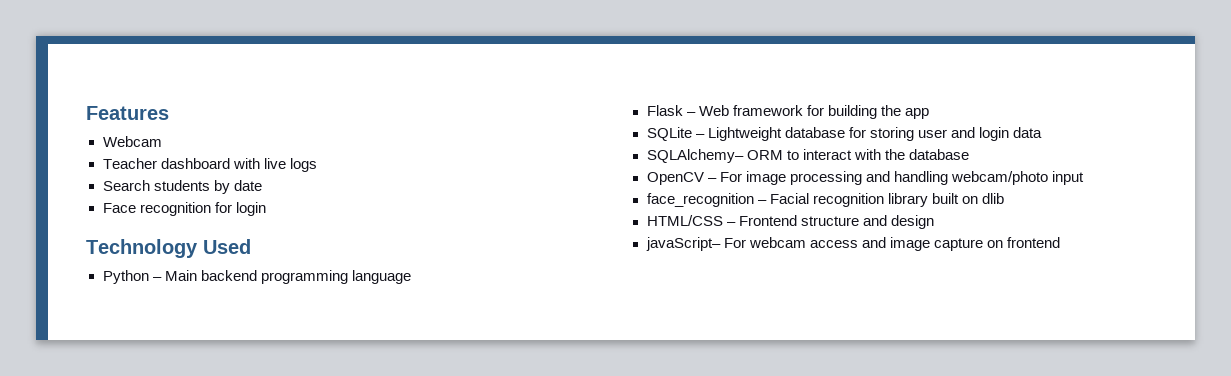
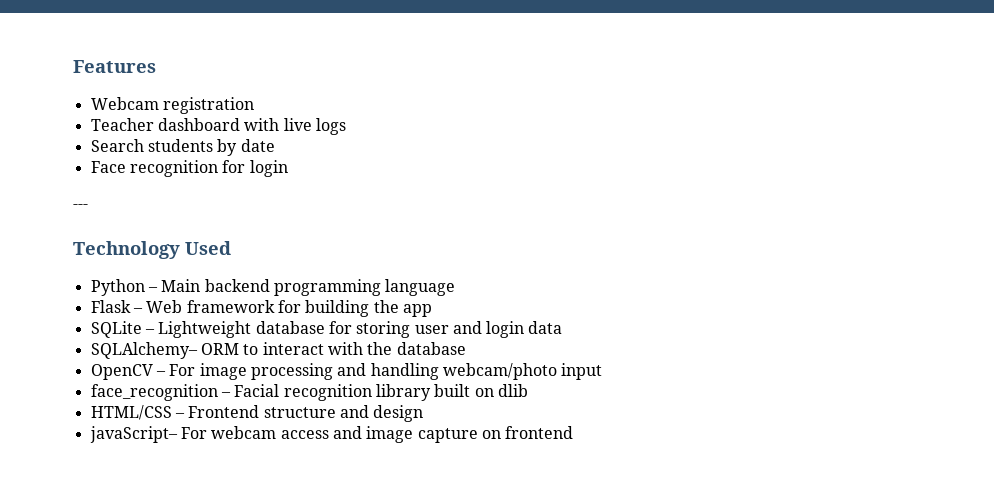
(162, 141) none -> [162,97,254,114] registration
(266, 209) none -> [73,204,88,209] // ---

